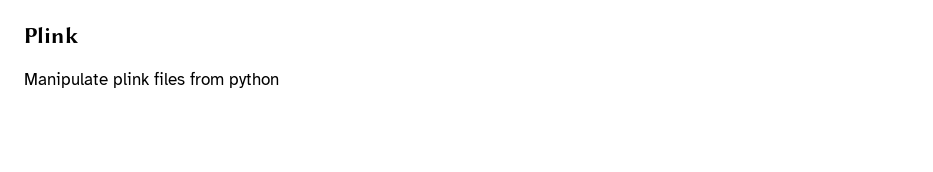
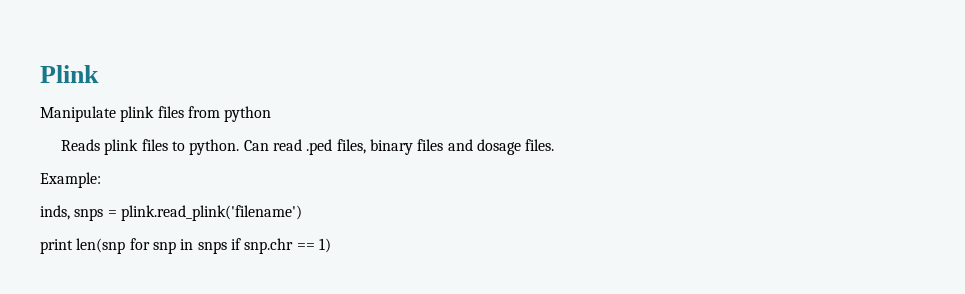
(279, 80) none -> [60,139,555,155] [40,172,101,188] [40,205,302,221] [40,238,331,254] // Reads plink files to python. Can read .ped files, binary files and dosage files. // Example: // inds, snps = plink.read_plink('filename') // print len(snp for snp in snps if snp.chr == 1)

